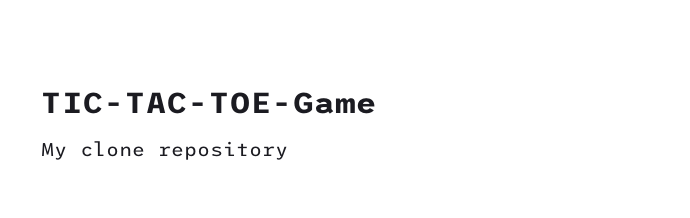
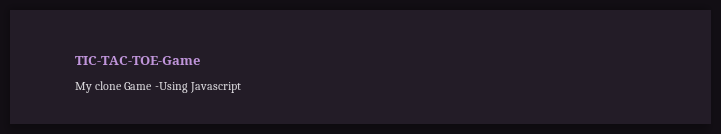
[158,141,288,160] repository -> [124,82,241,93] Game -Using Javascript

